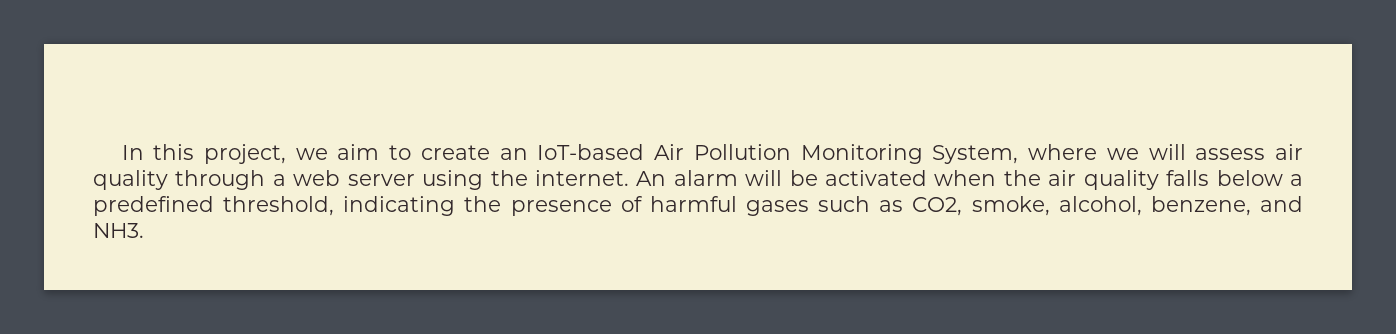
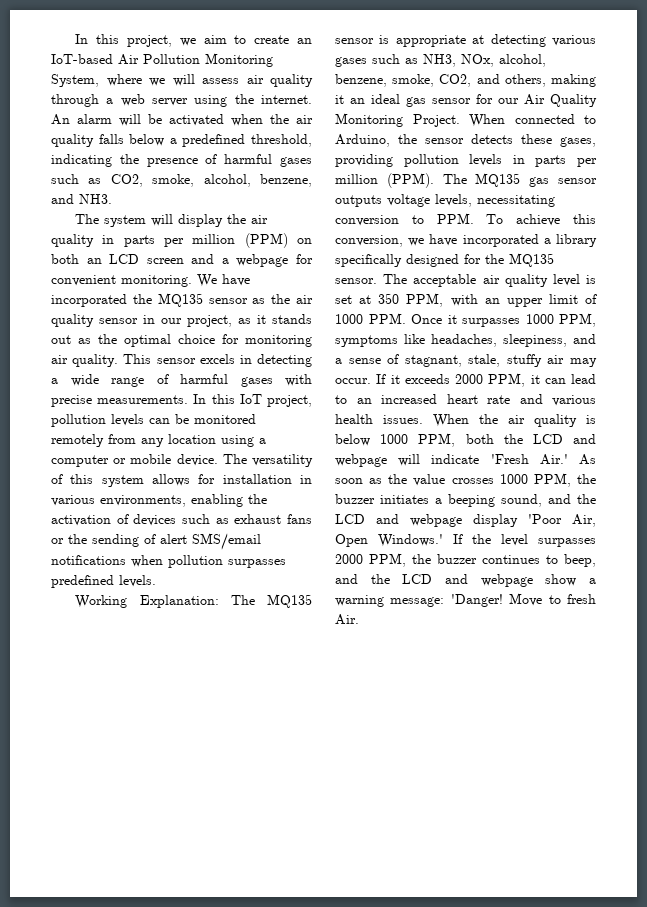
(144, 230) none -> [75,214,269,227] [51,233,312,248] [51,254,314,267] [51,274,250,287] [51,293,313,307] [51,314,312,327] [51,334,312,347] [51,354,312,367] [51,374,312,387] [51,394,312,407] [51,414,256,427] [51,434,266,447] [51,454,313,467] [51,474,312,487] [51,494,267,507] [51,514,312,526] [51,533,261,550] [51,555,286,568] [51,575,156,588] [75,594,312,608] [335,34,596,47] [335,54,546,67] [335,74,596,87] [335,94,597,107] [335,113,596,127] [335,134,596,147] [335,154,597,167] [335,173,597,188] [335,194,555,207] [335,213,596,226] [335,234,597,247] [335,253,554,267] [335,274,596,287] [335,293,597,307] [335,313,596,327] [335,334,596,347] [335,354,597,367] [335,373,596,387] [335,394,596,406] [335,414,596,427] [335,433,596,447] [335,454,596,467] [335,473,596,487] [335,494,596,507] [335,514,596,527] [335,534,596,547] [335,553,596,567] [335,574,596,587] [335,593,596,607] [335,614,359,625] // The system will display the air quality in parts per million (PPM) on both an LCD screen and a webpage for convenient monitoring. We have incorporated the MQ135 sensor as the air quality sensor in our project, as it stands out as the optimal choice for monitoring air quality. This sensor excels in detecting a wide range of harmful gases with precise measurements. In this IoT project, pollution levels can be monitored remotely from any location using a computer or mobile device. The versatility of this system allows for installation in various environments, enabling the activation of devices such as exhaust fans or the sending of alert SMS/email notifications when pollution surpasses predefined levels. // Working Explanation: The MQ135 sensor is appropriate at detecting various gases such as NH3, NOx, alcohol, benzene, smoke, CO2, and others, making it an ideal gas sensor for our Air Quality Monitoring Project. When connected to Arduino, the sensor detects these gases, providing pollution levels in parts per million (PPM). The MQ135 gas sensor outputs voltage levels, necessitating conversion to PPM. To achieve this conversion, we have incorporated a library specifically designed for the MQ135 sensor. The acceptable air quality level is set at 350 PPM, with an upper limit of 1000 PPM. Once it surpasses 1000 PPM, symptoms like headaches, sleepiness, and a sense of stagnant, stale, stuffy air may occur. If it exceeds 2000 PPM, it can lead to an increased heart rate and various health issues. When the air quality is below 1000 PPM, both the LCD and webpage will indicate 'Fresh Air.' As soon as the value crosses 1000 PPM, the buzzer initiates a beeping sound, and the LCD and webpage display 'Poor Air, Open Windows.' If the level surpasses 2000 PPM, the buzzer continues to beep, and the LCD and webpage show a warning message: 'Danger! Move to fresh Air.

